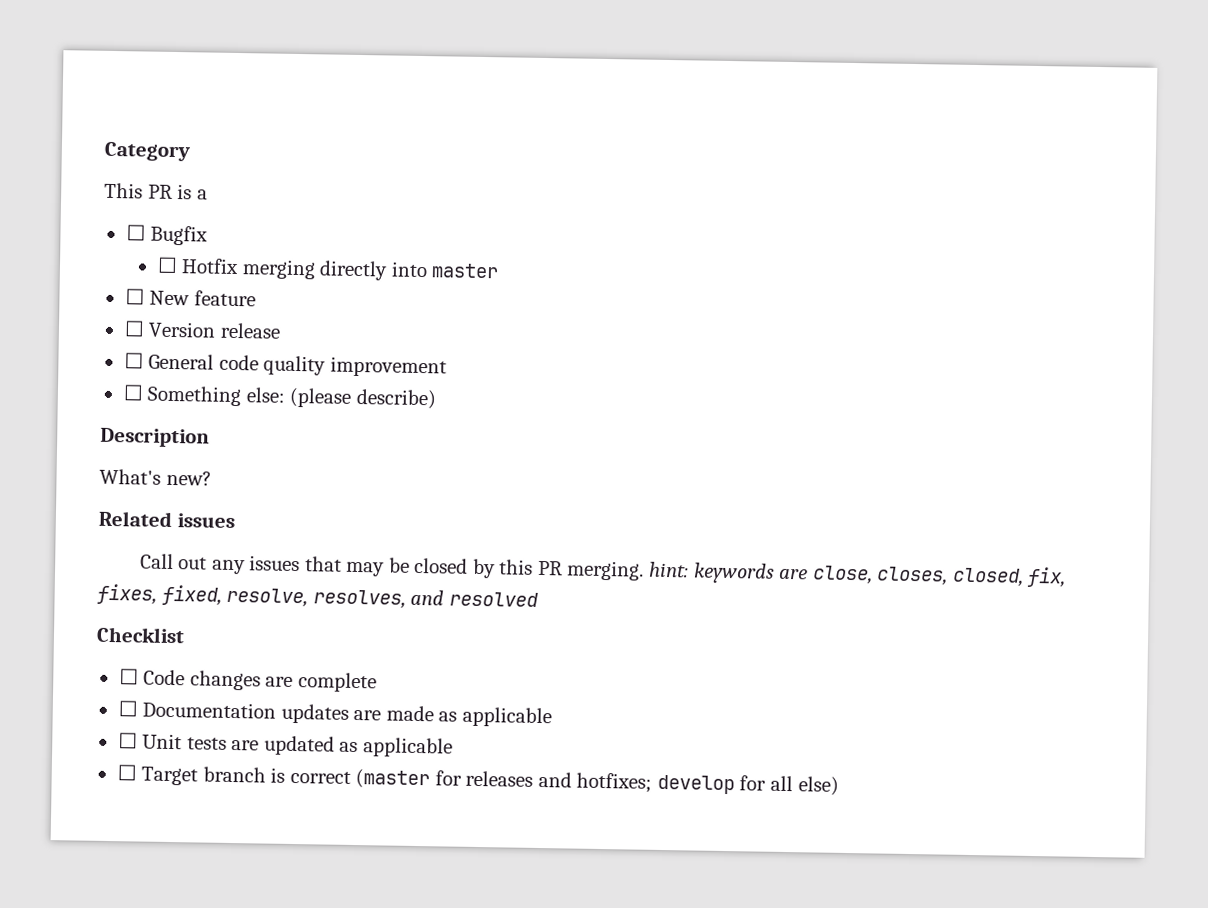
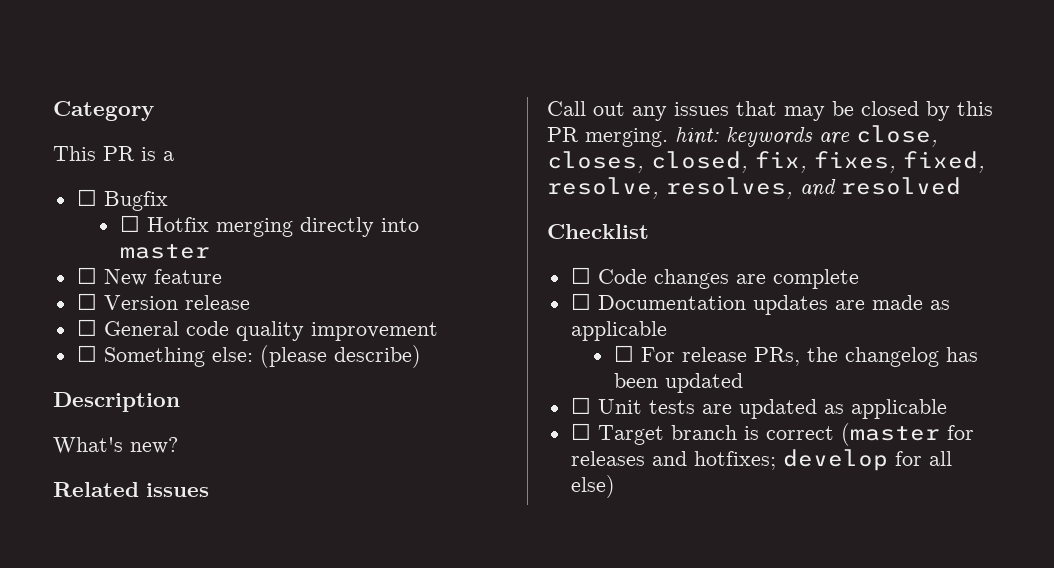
(552, 717) none -> [613,345,978,367] [613,373,743,393] // ☐ For release PRs, the changelog has been updated

